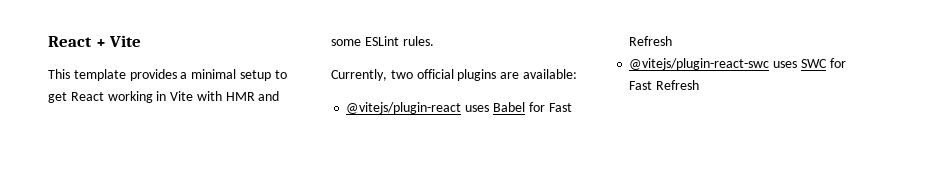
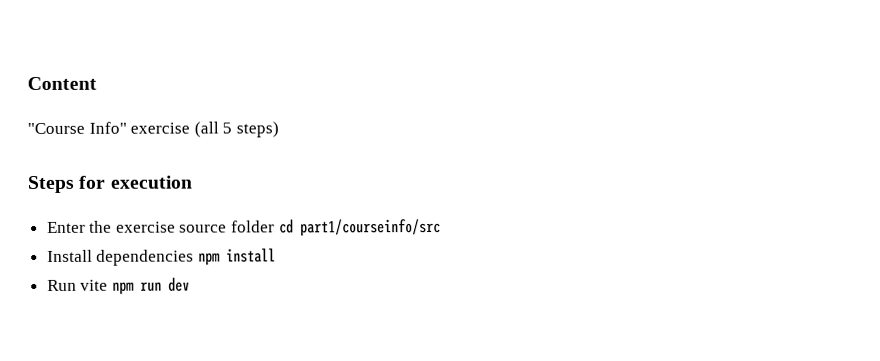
[48,35,142,47] [48,69,287,81] [48,91,280,103] [331,36,434,46] [331,69,577,81] [346,102,572,114] [629,36,673,46] [629,58,846,70] [629,80,700,90] React + Vite // This template provides a minimal setup to get React working in Vite with HMR and some ESLint rules. // Currently, two official plugins are available: // @vitejs/plugin-react uses Babel for Fast Refresh // @vitejs/plugin-react-swc uses SWC for Fast Refresh -> [27,76,97,91] [27,121,279,138] [27,175,193,194] [46,218,441,237] [46,248,276,266] [46,277,190,295] Content // "Course Info" exercise (all 5 steps) // Steps for execution // Enter the exercise source folder cd part1/courseinfo/src // Install dependencies npm install // Run vite npm run dev

